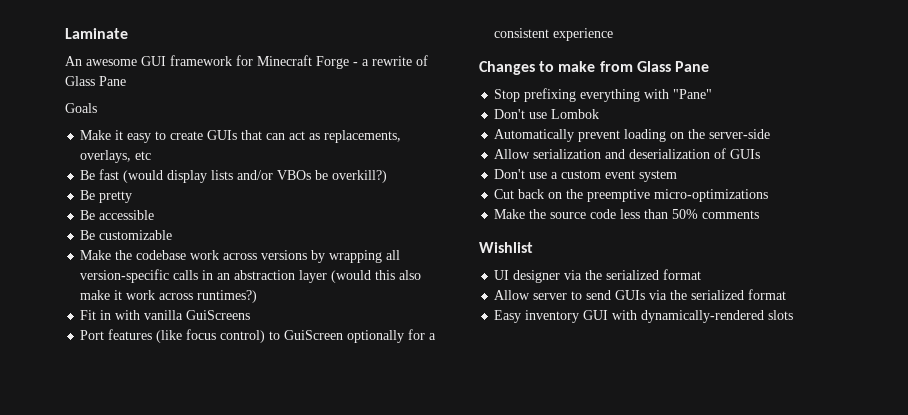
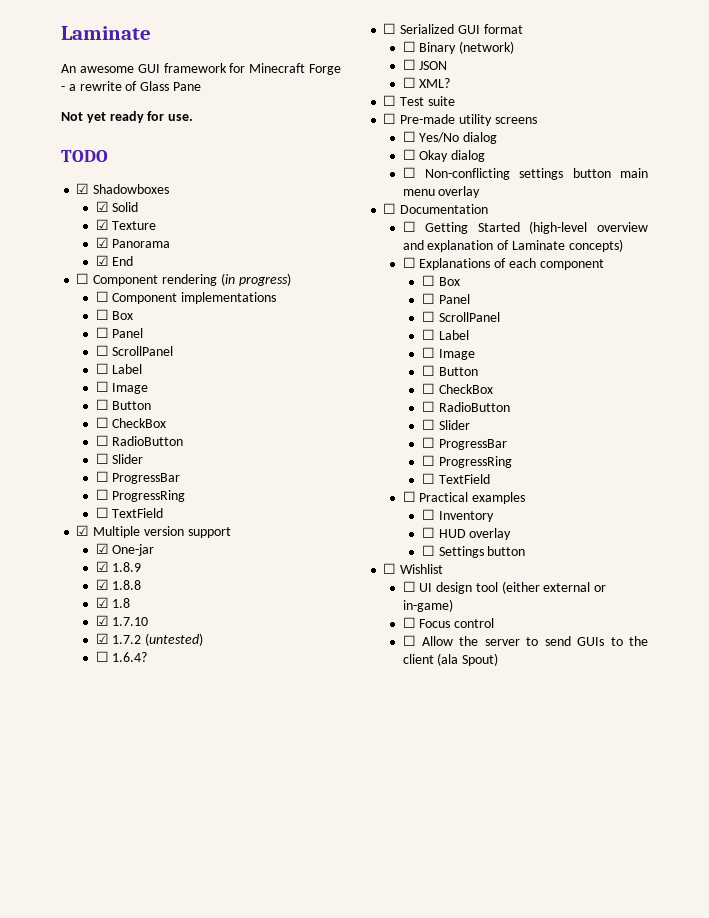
[65,103,97,113] [80,130,402,143] [80,150,152,163] [80,169,388,183] [80,190,133,203] [80,210,155,220] [80,230,173,240] [80,250,401,263] [80,269,422,283] [80,290,258,303] [80,310,251,320] [80,329,437,343] [494,28,614,41] [479,61,709,75] [494,88,713,102] [494,109,600,119] [494,129,771,142] [494,148,761,159] [494,169,678,182] [494,189,769,202] [494,209,760,219] [479,242,533,253] [494,269,702,283] [494,289,787,300] [494,310,794,323] Goals // Make it easy to create GUIs that can act as replacements, overlays, etc // Be fast (would display lists and/or VBOs be overkill?) // Be pretty // Be accessible // Be customizable // Make the codebase work across versions by wrapping all version-specific calls in an abstraction layer (would this also make it work across runtimes?) // Fit in with vanilla GuiScreens // Port features (like focus control) to GuiScreen optionally for a consistent experience // Changes to make from Glass Pane // Stop prefixing everything with "Pane" // Don't use Lombok // Automatically prevent loading on the server-side // Allow serialization and deserialization of GUIs // Don't use a custom event system // Cut back on the preemptive micro-optimizations // Make the source code less than 50% comments // Wishlist // UI designer via the serialized format // Allow server to send GUIs via the serialized format // Easy inventory GUI with dynamically-rendered slots -> [61,111,194,123] [61,150,108,162] [76,183,170,194] [95,201,139,212] [95,219,157,230] [95,237,171,248] [95,255,134,266] [76,273,291,286] [95,291,277,304] [95,309,134,320] [95,327,144,338] [95,345,174,356] [95,363,143,374] [95,381,149,394] [95,399,152,410] [95,417,167,428] [95,435,184,446] [95,453,144,464] [95,471,181,484] [95,489,186,502] [95,507,164,518] [76,525,231,538] [95,543,155,556] [95,561,142,572] [95,579,142,590] [95,597,131,608] [95,615,149,626] [95,633,204,646] [95,651,148,662] [383,23,523,34] [402,41,515,54] [402,59,448,70] [402,77,451,88] [383,95,455,106] [383,113,537,126] [402,131,498,144] [402,149,486,162] [402,167,648,180] [402,186,481,198] [383,203,489,214] [402,221,648,234] [402,239,623,252] [402,257,604,270] [421,275,460,286] [421,293,470,304] [421,311,500,322] [421,329,469,340] [421,347,475,360] [421,365,478,376] [421,383,493,394] [421,401,510,412] [421,419,470,430] [421,437,507,450] [421,455,512,468] [421,473,490,484] [402,491,526,504] [421,509,494,522] [421,527,512,540] [421,545,526,558] [383,563,444,574] [402,581,607,594] [402,599,453,612] [402,617,495,628] [402,635,648,646] [402,653,499,666] Not yet ready for use. // TODO // ☑ Shadowboxes // ☑ Solid // ☑ Texture // ☑ Panorama // ☑ End // ☐ Component rendering (in progress) // ☐ Component implementations // ☐ Box // ☐ Panel // ☐ ScrollPanel // ☐ Label // ☐ Image // ☐ Button // ☐ CheckBox // ☐ RadioButton // ☐ Slider // ☐ ProgressBar // ☐ ProgressRing // ☐ TextField // ☑ Multiple version support // ☑ One-jar // ☑ 1.8.9 // ☑ 1.8.8 // ☑ 1.8 // ☑ 1.7.10 // ☑ 1.7.2 (untested) // ☐ 1.6.4? // ☐ Serialized GUI format // ☐ Binary (network) // ☐ JSON // ☐ XML? // ☐ Test suite // ☐ Pre-made utility screens // ☐ Yes/No dialog // ☐ Okay dialog // ☐ Non-conflicting settings button main menu overlay // ☐ Documentation // ☐ Getting Started (high-level overview and explanation of Laminate concepts) // ☐ Explanations of each component // ☐ Box // ☐ Panel // ☐ ScrollPanel // ☐ Label // ☐ Image // ☐ Button // ☐ CheckBox // ☐ RadioButton // ☐ Slider // ☐ ProgressBar // ☐ ProgressRing // ☐ TextField // ☐ Practical examples // ☐ Inventory // ☐ HUD overlay // ☐ Settings button // ☐ Wishlist // ☐ UI design tool (either external or in-game) // ☐ Focus control // ☐ Allow the server to send GUIs to the client (ala Spout)

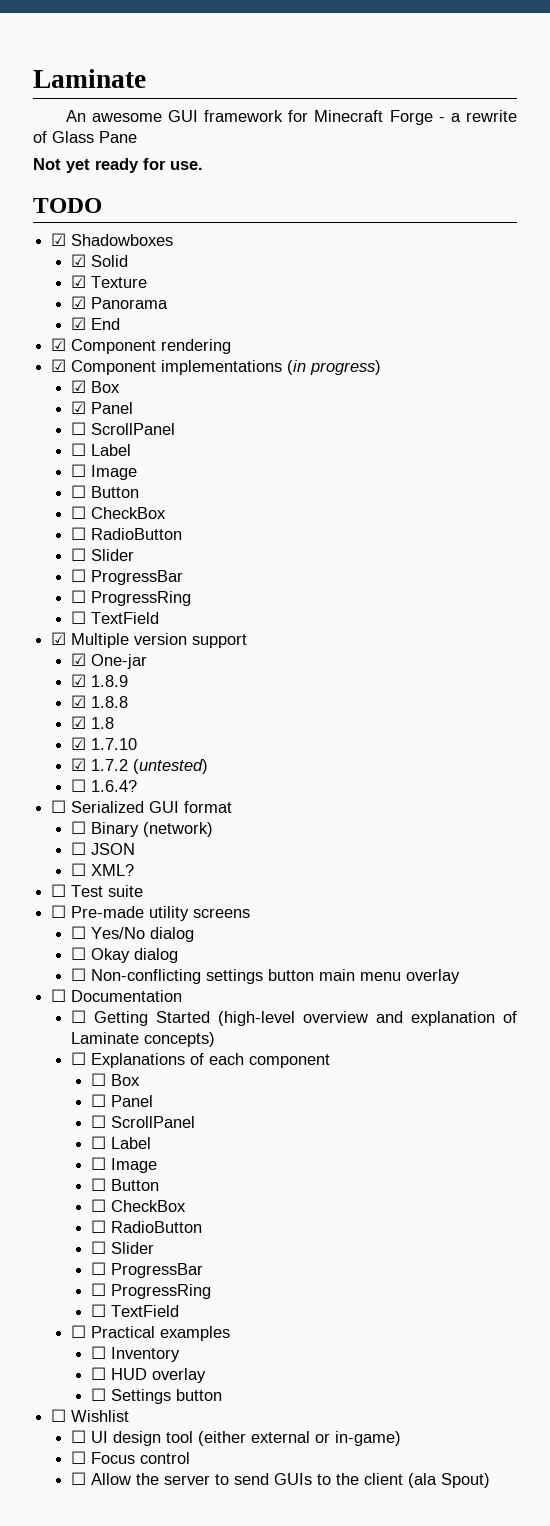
[76,273,90,284] ☐ -> [51,338,67,351] ☑
(217, 280) none -> [51,359,283,375] // ☑ Component implementations
[95,291,277,304] [95,309,134,320] [95,327,109,338] ☐ Component implementations // ☐ Box // ☐ -> [70,380,120,393] [70,401,86,414] ☑ Box // ☑

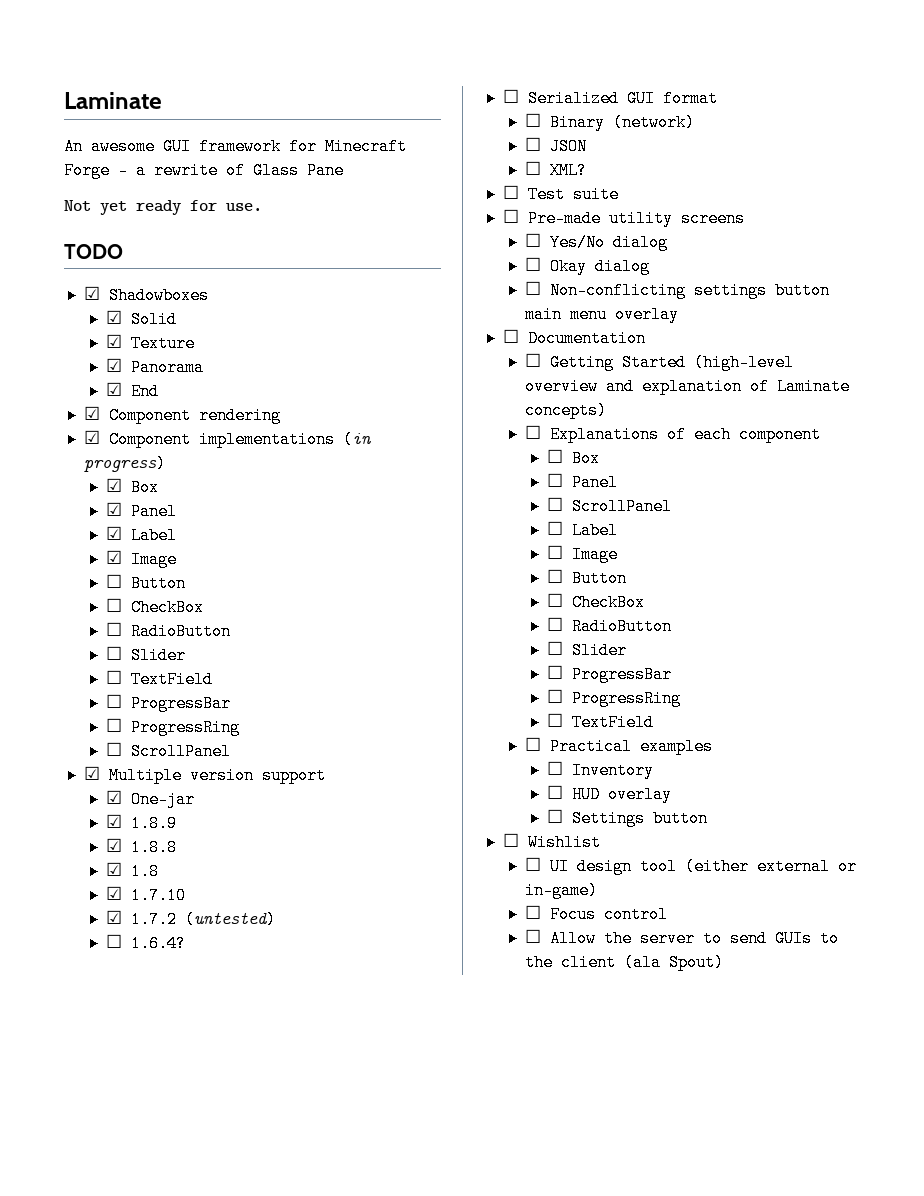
[70,422,175,435] [70,443,131,456] [70,464,137,480] [70,485,139,498] [70,506,166,519] [70,527,182,540] [70,548,134,561] [70,569,183,585] [70,590,191,606] [70,611,159,624] ☐ ScrollPanel // ☐ Label // ☐ Image // ☐ Button // ☐ CheckBox // ☐ RadioButton // ☐ Slider // ☐ ProgressBar // ☐ ProgressRing // ☐ TextField -> [105,526,177,544] [105,550,177,568] [105,574,186,592] [105,598,204,616] [105,622,231,640] [105,646,186,664] [105,670,213,688] [105,694,231,712] [105,718,240,736] [105,742,231,760] ☑ Label // ☑ Image // ☐ Button // ☐ CheckBox // ☐ RadioButton // ☐ Slider // ☐ TextField // ☐ ProgressBar // ☐ ProgressRing // ☐ ScrollPanel

